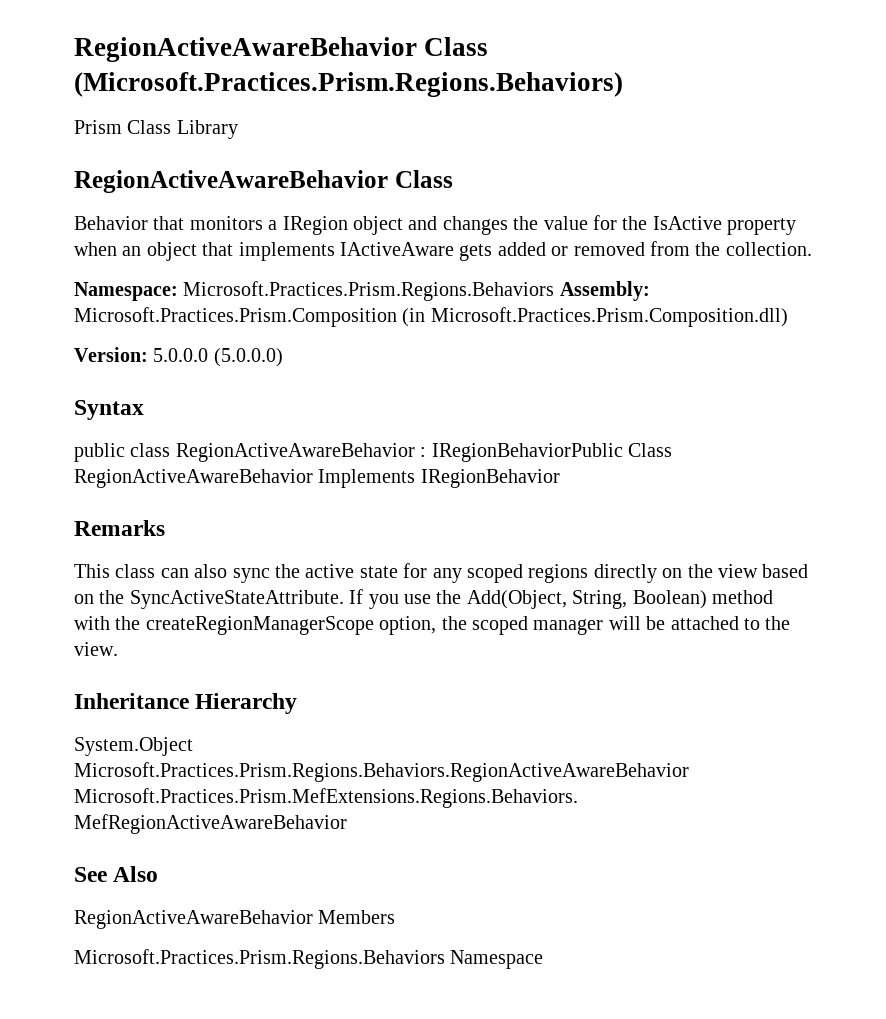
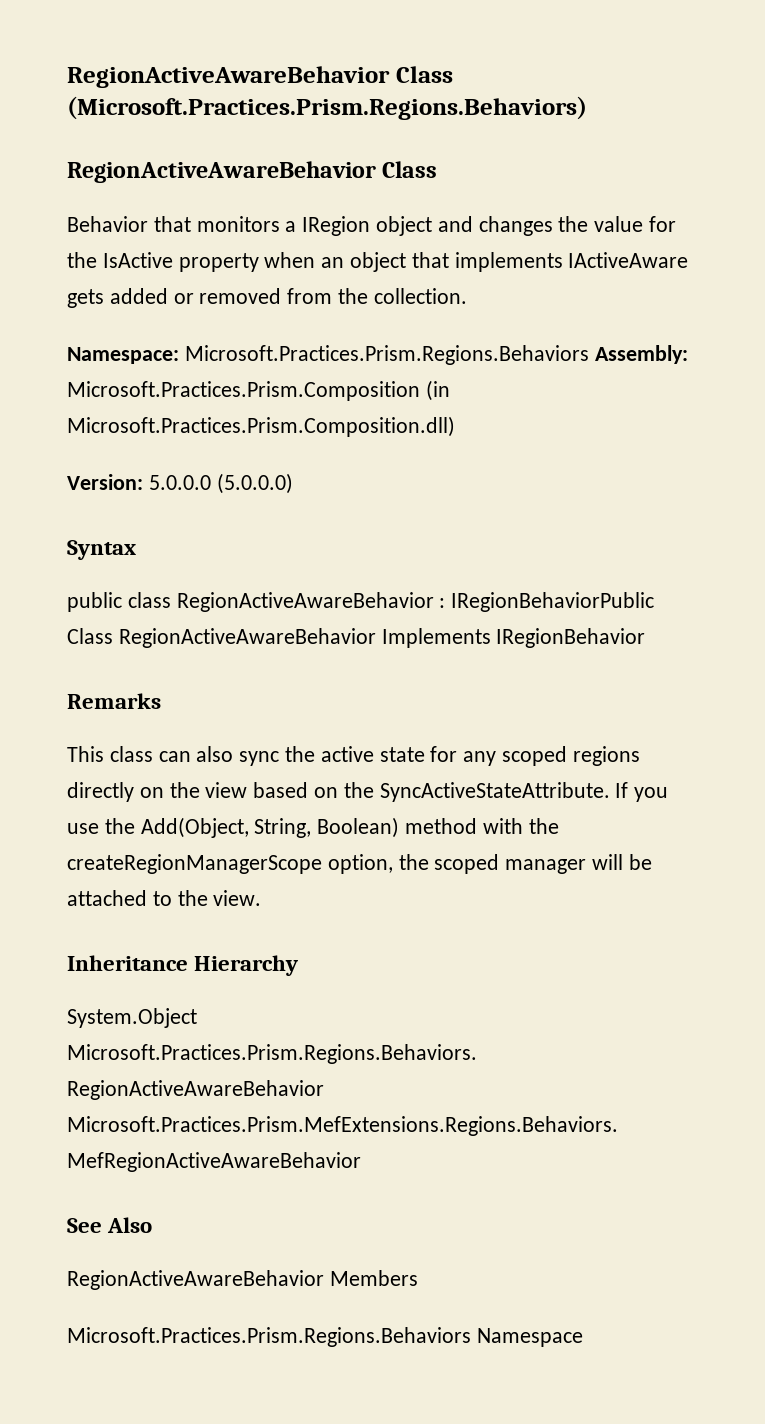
[74,120,238,139] // Prism Class Library -> (587, 108) none

